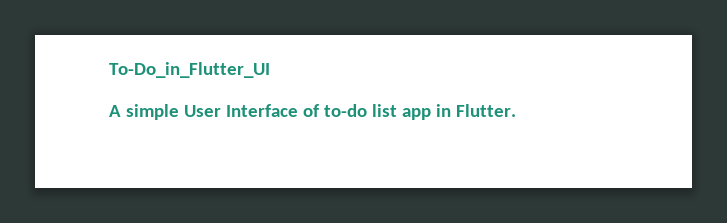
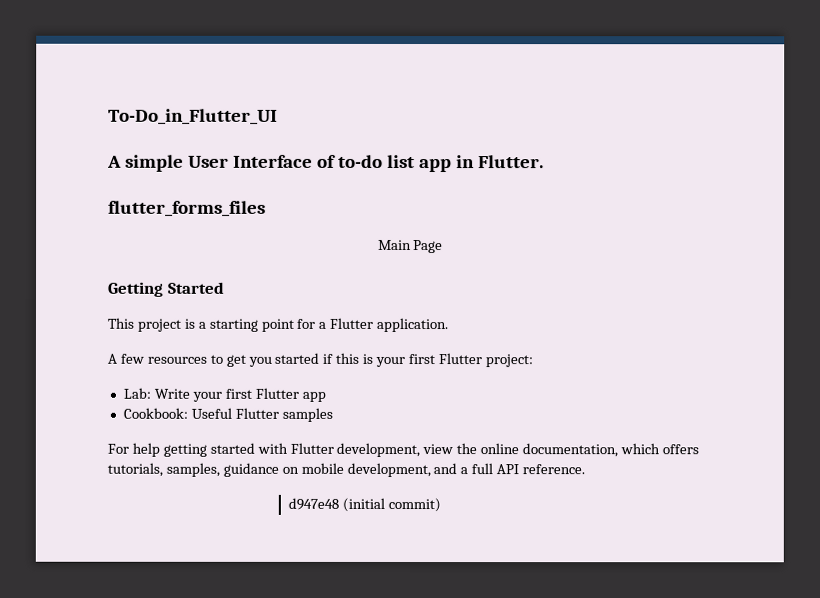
(516, 110) none -> [108,200,266,217] [377,239,444,254] [108,281,225,297] [107,317,449,333] [107,352,533,368] [122,387,326,402] [122,407,333,422] [107,442,699,458] [107,462,586,478] [288,497,442,513] // flutter_forms_files // Main Page // Getting Started // This project is a starting point for a Flutter application. // A few resources to get you started if this is your first Flutter project: // Lab: Write your first Flutter app // Cookbook: Useful Flutter samples // For help getting started with Flutter development, view the online documentation, which offers tutorials, samples, guidance on mobile development, and a full API reference. // d947e48 (initial commit)

